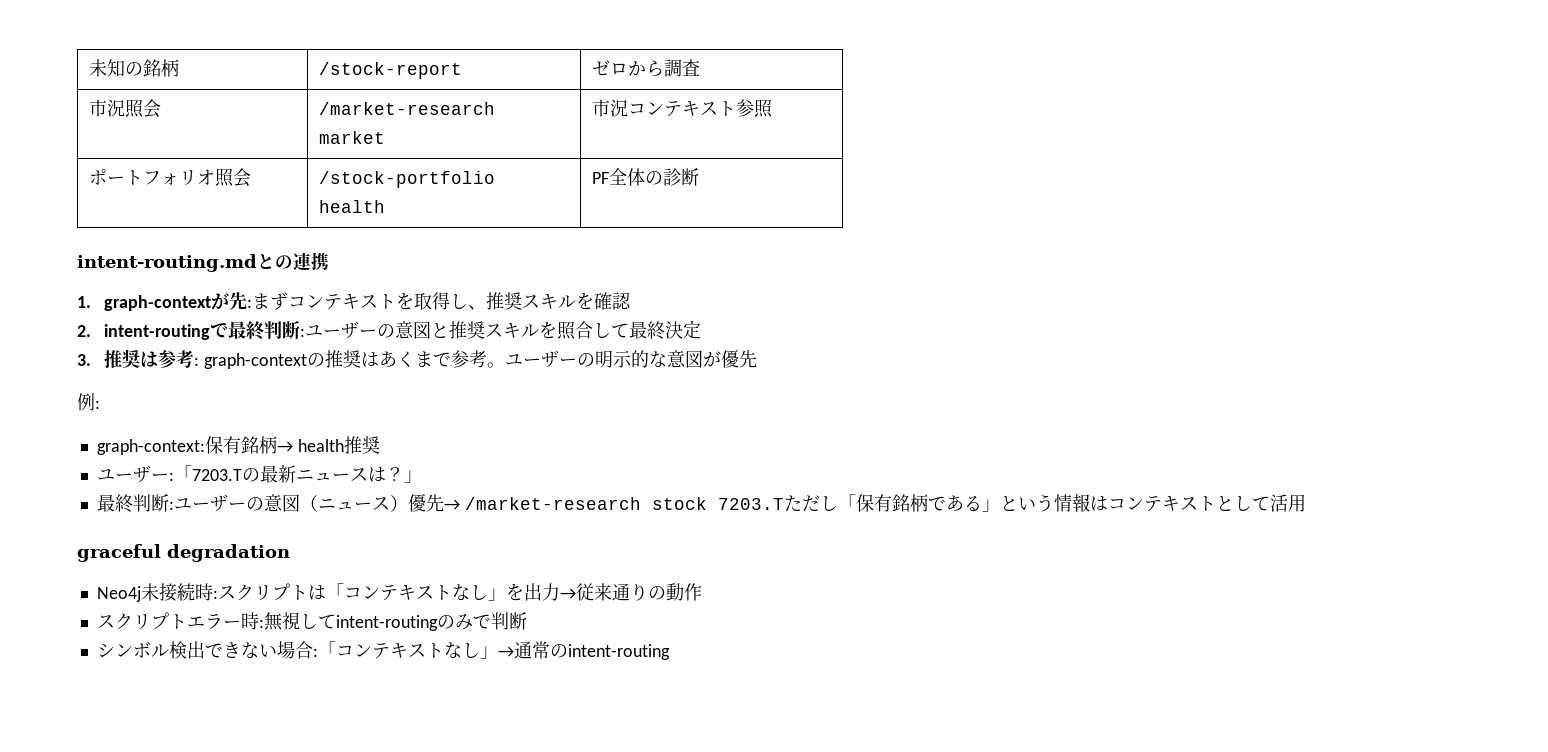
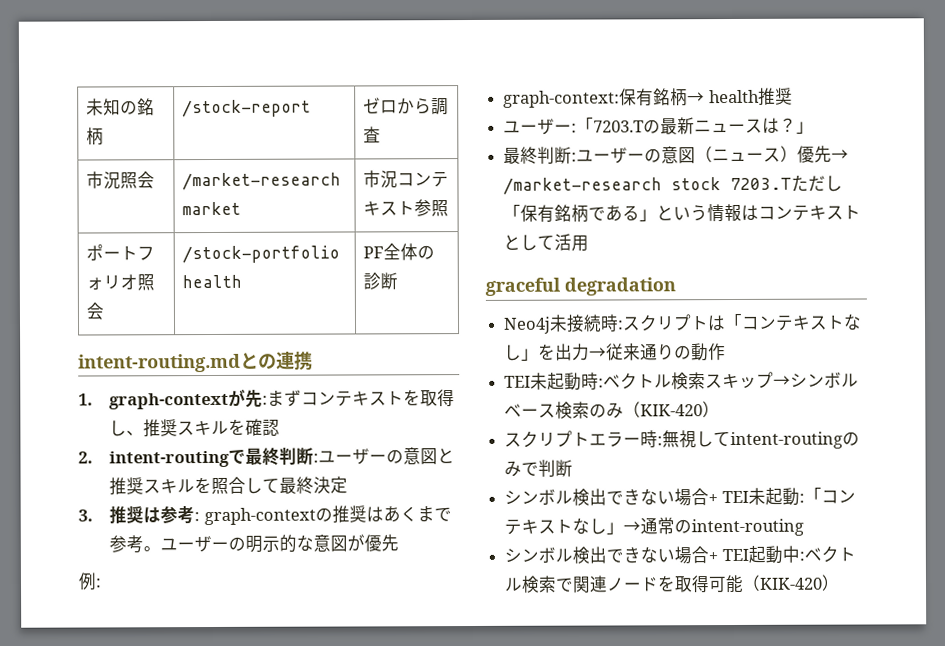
(702, 592) none -> [504,371,860,391] [504,401,721,419] // TEI未起動時:ベクトル検索スキップ→シンボルベース検索のみ（KIK-420）
(313, 650) none -> [708,487,800,506] + TEI未起動
(670, 652) none -> [504,545,856,565] [504,574,841,594] // シンボル検出できない場合+ TEI起動中:ベクトル検索で関連ノードを取得可能（KIK-420）

